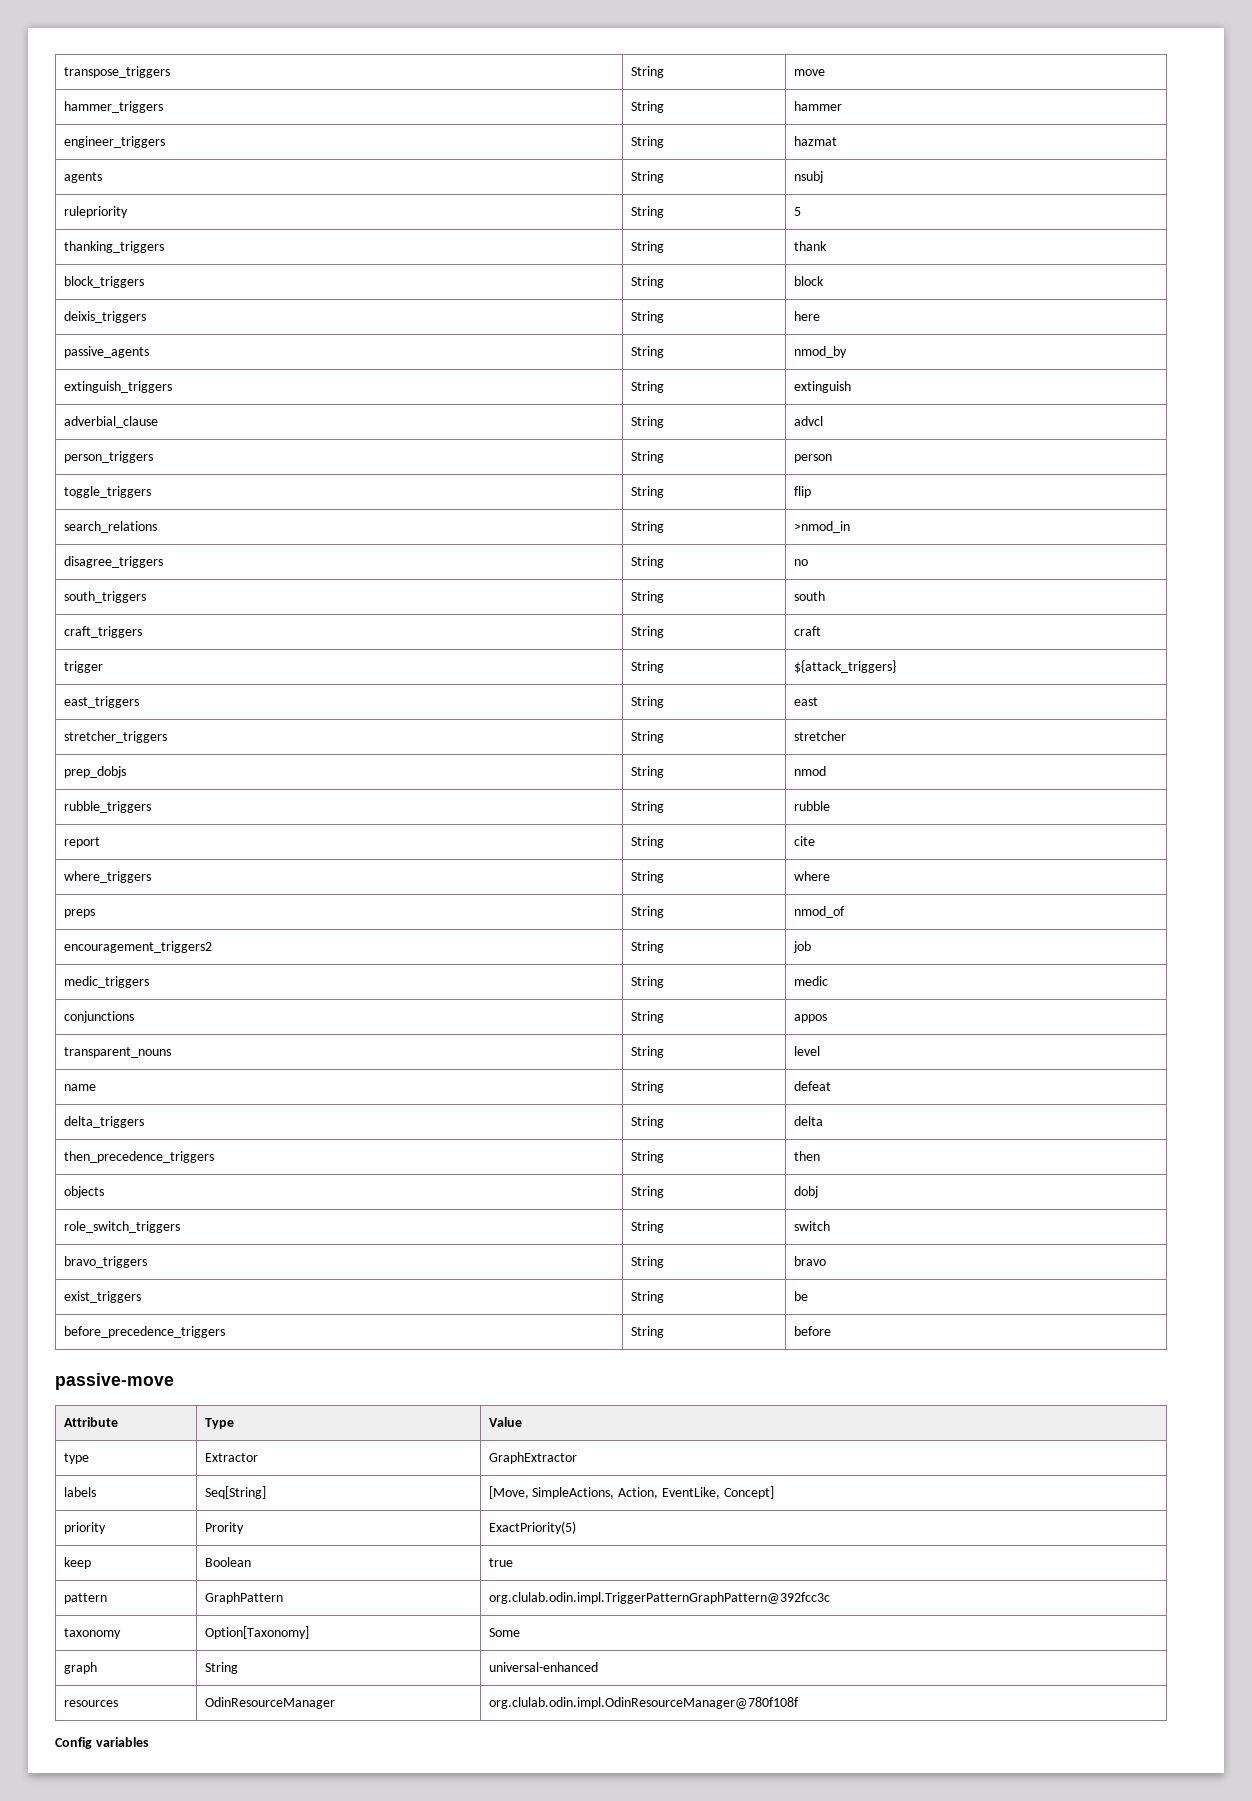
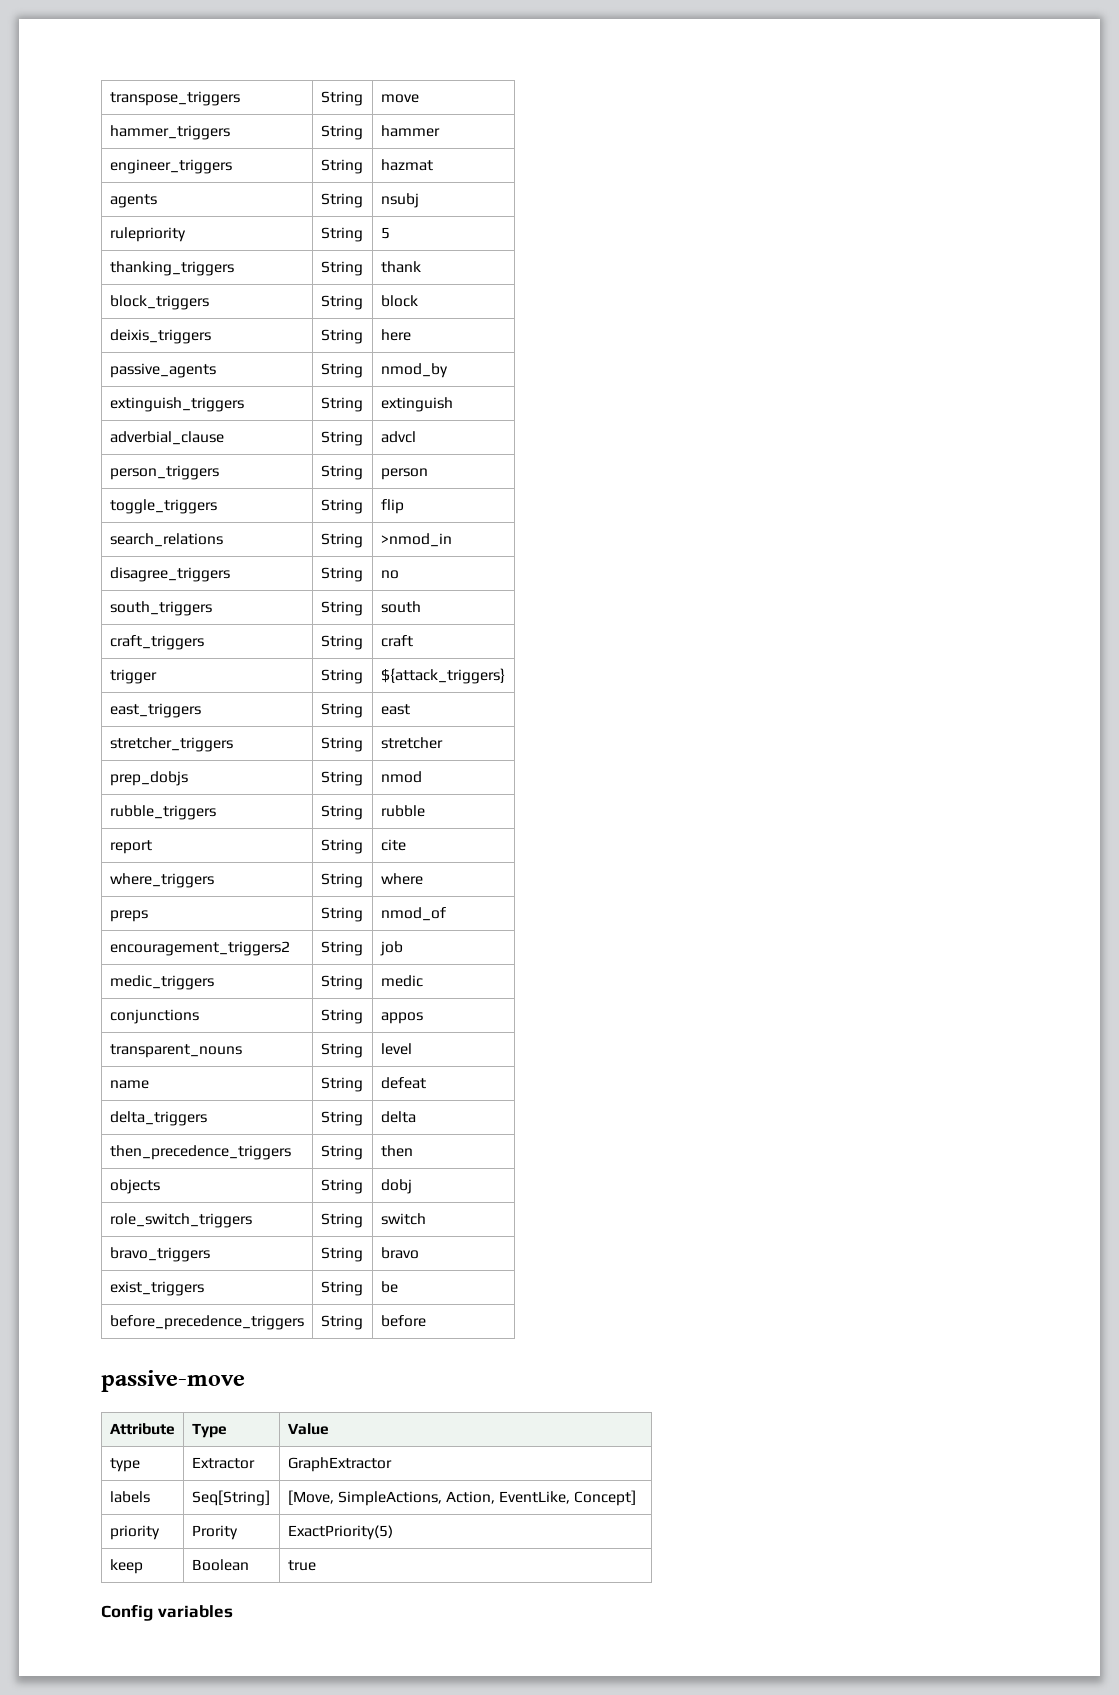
[63,1593,107,1604] [204,1592,283,1604] [488,1592,830,1604] [63,1628,121,1639] [204,1626,309,1639] [488,1628,520,1637] [63,1662,97,1674] [204,1662,238,1674] [488,1662,598,1672] [63,1700,118,1707] [204,1697,335,1709] [488,1697,799,1709] // pattern | GraphPattern | org.clulab.odin.impl.TriggerPatternGraphPattern@392fcc3c // taxonomy | Option[Taxonomy] | Some // graph | String | universal-enhanced // resources | OdinResourceManager | org.clulab.odin.impl.OdinResourceManager@780f108f -> (316, 1565) none

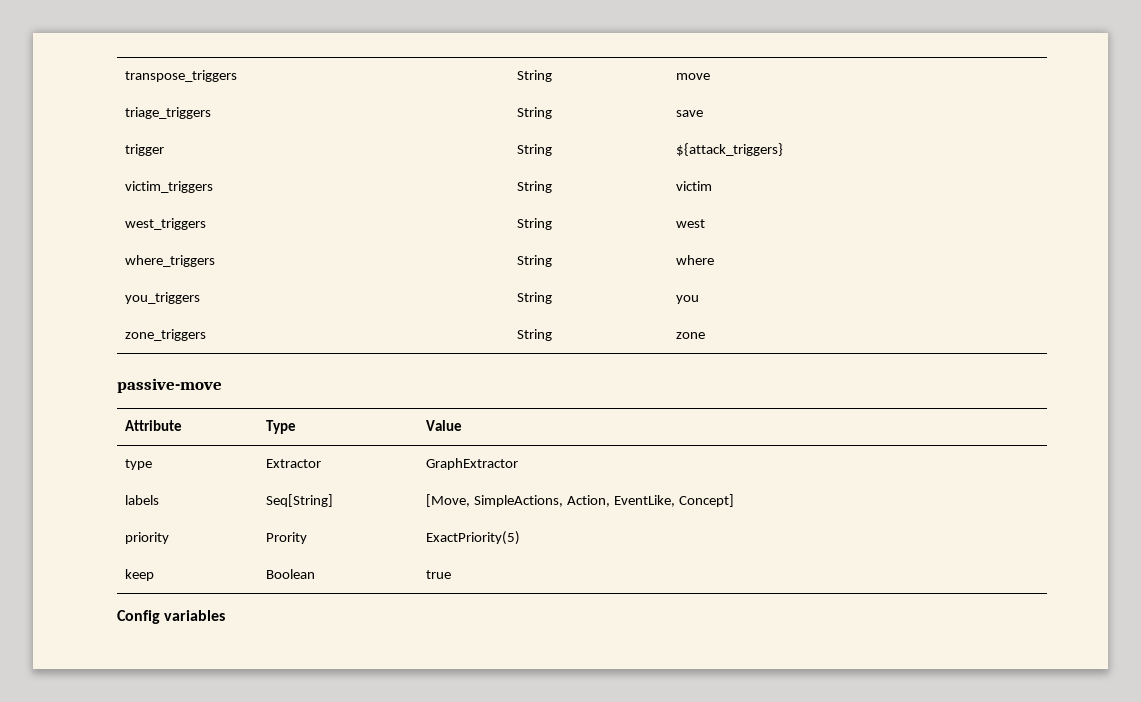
[109,125,230,140] [320,125,363,140] [380,125,440,137] [109,159,232,174] [320,159,363,174] [380,159,433,171] [109,194,157,208] [320,193,363,208] [380,193,419,208] [109,227,186,242] [320,227,363,242] [380,227,390,239] [109,261,234,276] [320,261,363,276] [380,261,421,273] [109,295,209,310] [320,295,363,310] [380,295,418,307] [109,329,211,344] [320,329,363,344] [380,329,411,341] [109,363,216,378] [320,363,363,378] [380,363,448,378] [109,397,244,412] [320,397,363,412] [380,397,453,412] [109,431,224,445] [320,431,363,446] [380,431,416,443] [109,465,219,480] [320,465,363,480] [380,468,428,480] [109,499,217,514] [320,499,363,514] [380,499,404,514] [109,533,223,547] [320,533,363,548] [380,533,452,547] [109,567,230,582] [320,567,363,582] [380,570,399,579] [109,601,212,616] [320,601,363,616] [380,601,421,613] [109,635,204,650] [320,635,363,650] [380,635,413,647] hammer_triggers | String | hammer // engineer_triggers | String | hazmat // agents | String | nsubj // rulepriority | String | 5 // thanking_triggers | String | thank // block_triggers | String | block // deixis_triggers | String | here // passive_agents | String | nmod_by // extinguish_triggers | String | extinguish // adverbial_clause | String | advcl // person_triggers | String | person // toggle_triggers | String | flip // search_relations | String | >nmod_in // disagree_triggers | String | no // south_triggers | String | south // craft_triggers | String | craft -> [125,107,212,119] [517,107,553,119] [676,110,704,117] triage_triggers | String | save
[109,703,201,718] [320,703,363,718] [380,704,410,715] [109,737,233,752] [320,737,363,752] [380,737,443,749] [109,771,188,786] [320,771,363,786] [380,771,422,783] [109,805,216,820] [320,805,363,820] [380,805,425,817] [109,840,152,854] [320,839,363,854] [380,839,406,851] east_triggers | String | east // stretcher_triggers | String | stretcher // prep_dobjs | String | nmod // rubble_triggers | String | rubble // report | String | cite -> [125,181,214,193] [517,181,553,193] [676,181,713,191] [125,218,207,230] [517,218,553,230] [676,219,706,228] victim_triggers | String | victim // west_triggers | String | west
[109,910,148,922] [320,907,363,922] [380,907,446,921] [109,941,290,956] [320,941,363,956] [379,941,403,956] [109,975,214,990] [320,975,363,990] [380,975,423,987] [109,1009,199,1024] [320,1009,363,1024] [380,1012,423,1024] [109,1044,242,1058] [320,1043,363,1058] [380,1043,412,1055] [109,1080,149,1089] [320,1077,363,1092] [380,1077,426,1089] [109,1111,207,1126] [320,1111,363,1126] [380,1111,416,1123] [109,1145,291,1160] [320,1145,363,1160] [380,1145,413,1157] [109,1179,160,1194] [320,1179,363,1194] [380,1179,412,1194] [109,1213,252,1228] [320,1213,363,1228] [380,1213,426,1225] [109,1247,210,1262] [320,1247,363,1262] [380,1247,419,1259] [109,1281,204,1296] [320,1281,363,1296] [380,1281,398,1293] [109,1315,304,1330] [320,1315,363,1330] [380,1315,426,1327] preps | String | nmod_of // encouragement_triggers2 | String | job // medic_triggers | String | medic // conjunctions | String | appos // transparent_nouns | String | level // name | String | defeat // delta_triggers | String | delta // then_precedence_triggers | String | then // objects | String | dobj // role_switch_triggers | String | switch // bravo_triggers | String | bravo // exist_triggers | String | be // before_precedence_triggers | String | before -> [125,292,201,304] [517,292,553,304] [676,295,700,304] [125,329,207,341] [517,329,553,341] [676,332,706,339] you_triggers | String | you // zone_triggers | String | zone

